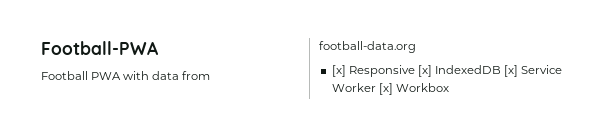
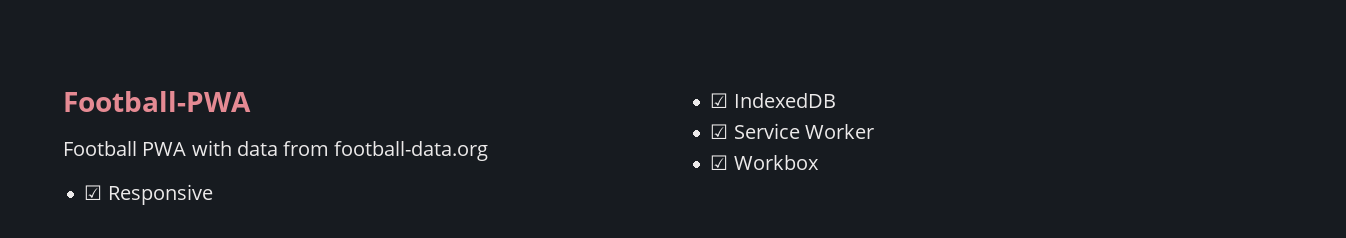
[331,65,346,77] [x] -> [84,185,103,200] ☑
[417,65,432,77] [x] -> [710,93,729,108] // ☑
[504,65,519,77] [x] -> [710,124,729,139] // ☑
[378,83,393,95] [x] -> [710,155,729,170] // ☑

